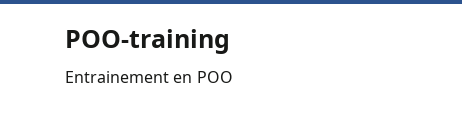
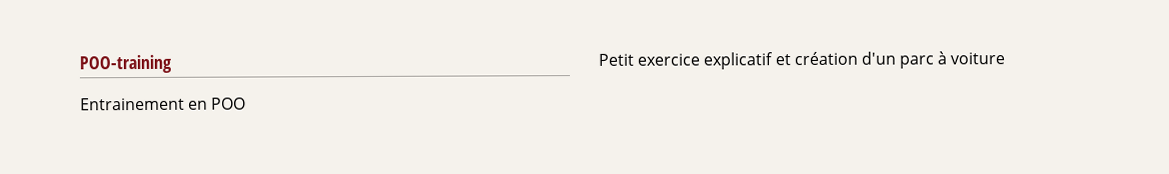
(233, 77) none -> [598,51,1006,70] // Petit exercice explicatif et création d'un parc à voiture

